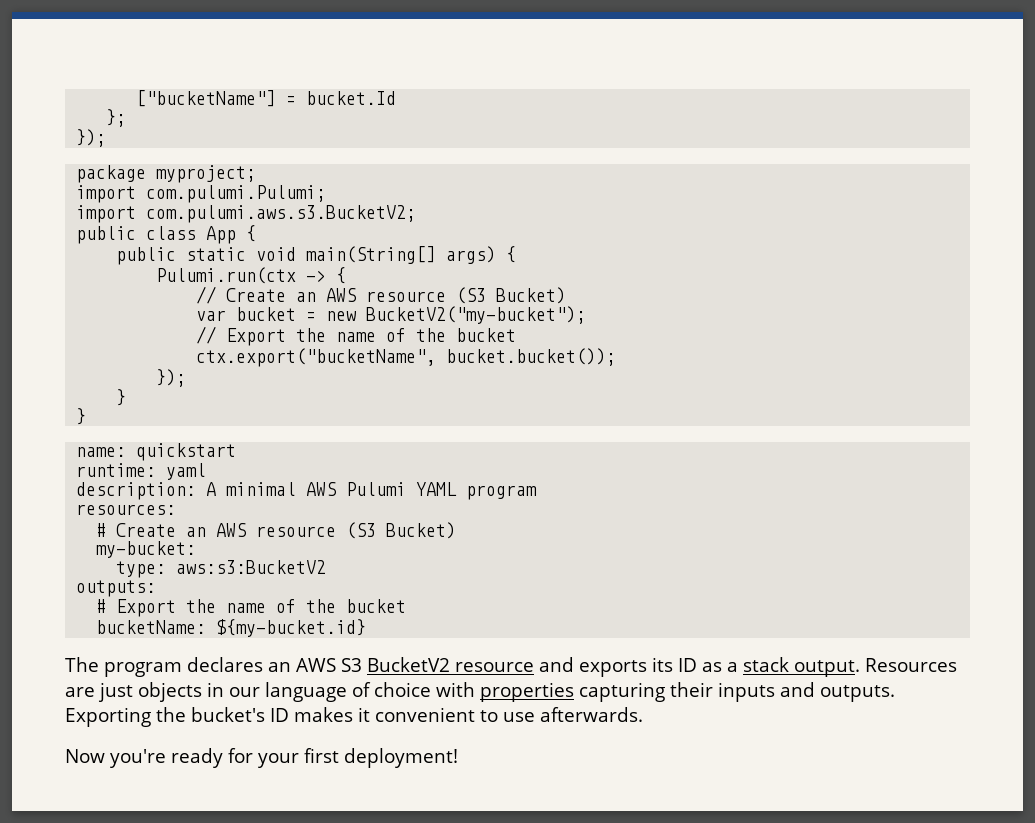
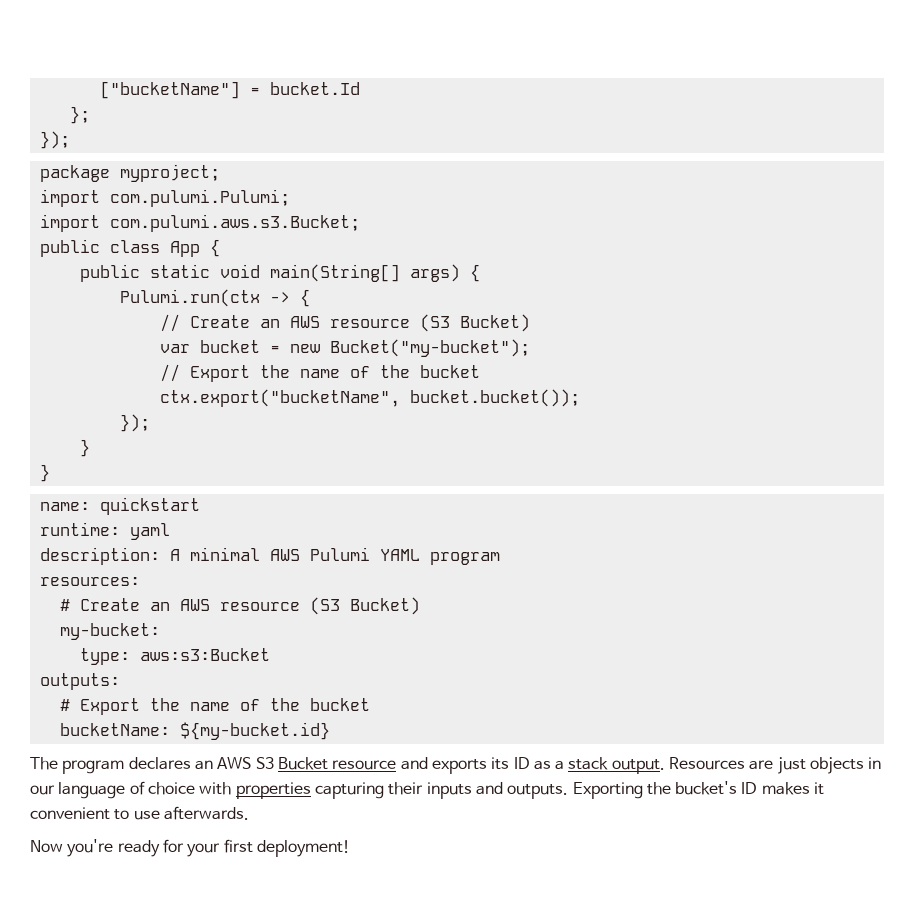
[146,205,417,223] com.pulumi.aws.s3.BucketV2; -> [109,214,360,232] com.pulumi.aws.s3.Bucket;
[366,306,587,324] BucketV2("my-bucket"); -> [329,339,530,357] Bucket("my-bucket");
[176,560,327,574] aws:s3:BucketV2 -> [139,648,270,661] aws:s3:Bucket
[366,657,450,672] BucketV2 -> [277,757,328,770] Bucket

